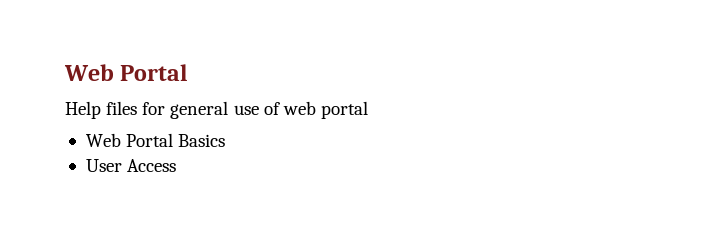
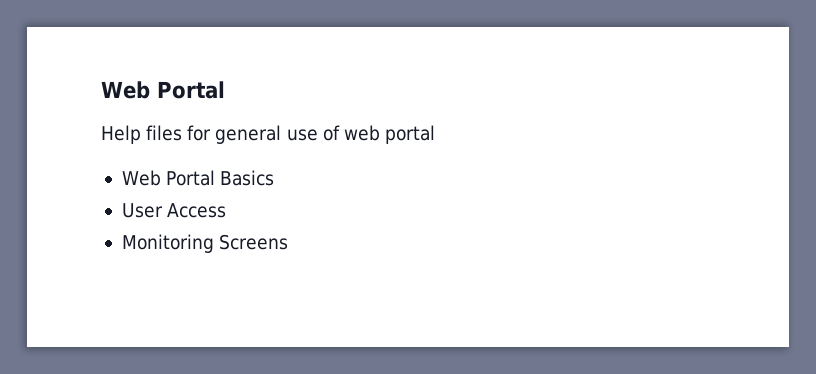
(177, 165) none -> [121,234,289,253] // Monitoring Screens

